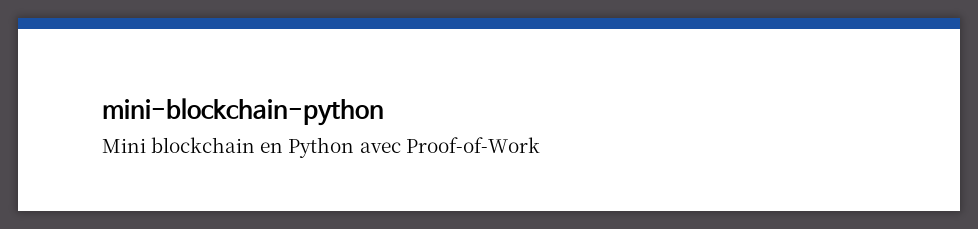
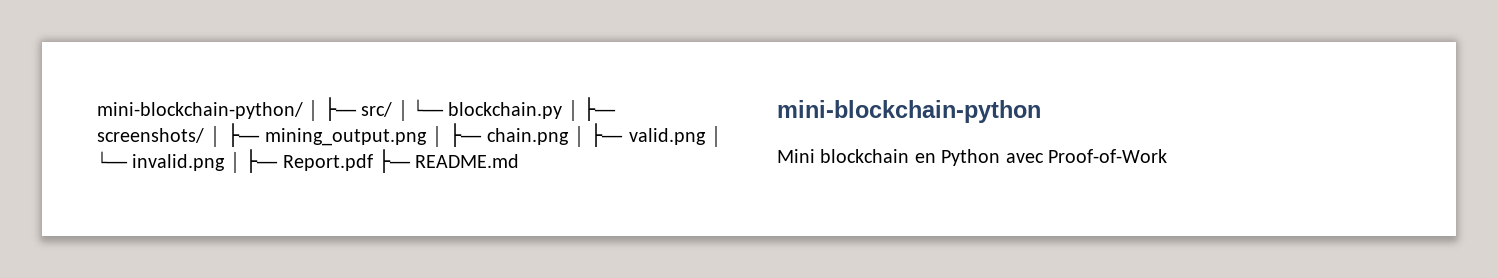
(102, 112) none -> [97,97,617,121] [97,123,721,147] [97,149,520,173] mini-blockchain-python/ │ ├── src/ │ └── blockchain.py │ ├── screenshots/ │ ├── mining_output.png │ ├── chain.png │ ├── valid.png │ └── invalid.png │ ├── Report.pdf ├── README.md //

